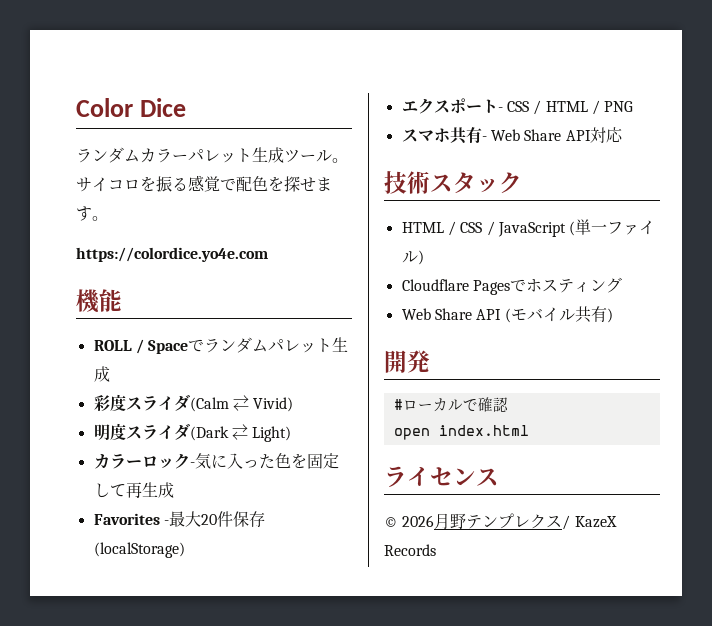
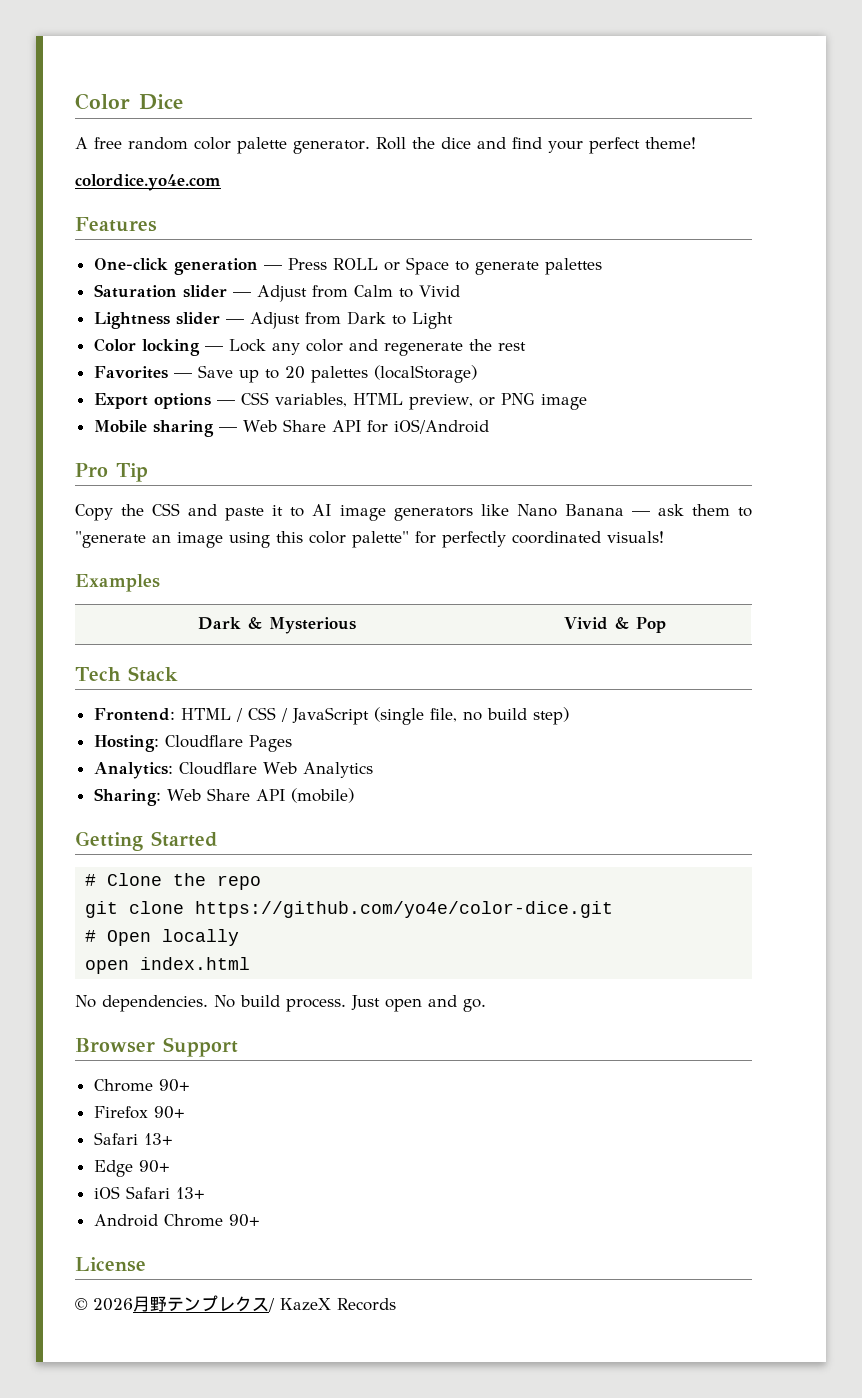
[76,147,348,163] [76,175,332,192] [76,206,108,221] [76,247,268,262] [76,289,122,313] [93,337,349,354] [93,366,110,382] [93,394,294,412] [93,423,292,442] [93,453,339,469] [93,482,174,498] [93,511,265,527] [93,542,185,558] [401,98,634,115] [401,127,623,144] [384,171,522,194] ランダムカラーパレット生成ツール。サイコロを振る感覚で配色を探せます。 // https://colordice.yo4e.com // 機能 // ROLL / Spaceでランダムパレット生成 // 彩度スライダ(Calm ⇄ Vivid) // 明度スライダ(Dark ⇄ Light) // カラーロック-気に入った色を固定して再生成 // Favorites -最大20件保存(localStorage) // エクスポート- CSS / HTML / PNG // スマホ共有- Web Share API対応 // 技術スタック // -> [75,137,696,154] [75,174,221,191] [75,217,157,232] [93,257,602,275] [93,284,460,302] [93,311,453,329] [93,338,526,356] [93,365,477,383] [93,392,587,410] [93,419,489,437] [75,463,148,482] [75,503,752,521] [75,531,664,548] [75,574,160,592] [198,617,356,634] [564,617,666,633] [75,666,178,682] [93,708,175,721] A free random color palette generator. Roll the dice and find your perfect theme! // colordice.yo4e.com // Features // One-click generation — Press ROLL or Space to generate palettes // Saturation slider — Adjust from Calm to Vivid // Lightness slider — Adjust from Dark to Light // Color locking — Lock any color and regenerate the rest // Favorites — Save up to 20 palettes (localStorage) // Export options — CSS variables, HTML preview, or PNG image // Mobile sharing — Web Share API for iOS/Android // Pro Tip // Copy the CSS and paste it to AI image generators like Nano Banana — ask them to "generate an image using this color palette" for perfectly coordinated visuals! // Examples // Dark & Mysterious | Vivid & Pop // Tech Stack // Frontend:
[569,219,656,236] [401,250,424,265] [401,277,622,295] [401,306,613,323] [384,350,430,373] [393,397,508,412] [393,425,529,440] [384,466,499,488] (単一ファイル) // Cloudflare Pagesでホスティング // Web Share API (モバイル共有) // 開発 // #ローカルで確認 // open index.html // ライセンス -> [373,707,569,725] [93,735,292,752] [93,762,373,779] [93,788,354,806] [75,831,217,851] [85,873,262,890] [85,901,614,918] [85,929,240,946] [85,957,251,974] [75,995,486,1012] [75,1037,238,1057] [93,1079,190,1092] [93,1106,185,1119] [93,1132,173,1145] [93,1160,170,1177] [93,1186,205,1199] [93,1214,260,1227] [75,1257,146,1272] (single file, no build step) // Hosting: Cloudflare Pages // Analytics: Cloudflare Web Analytics // Sharing: Web Share API (mobile) // Getting Started // # Clone the repo // git clone https://github.com/yo4e/color-dice.git // # Open locally // open index.html // No dependencies. No build process. Just open and go. // Browser Support // Chrome 90+ // Firefox 90+ // Safari 13+ // Edge 90+ // iOS Safari 13+ // Android Chrome 90+ // License

